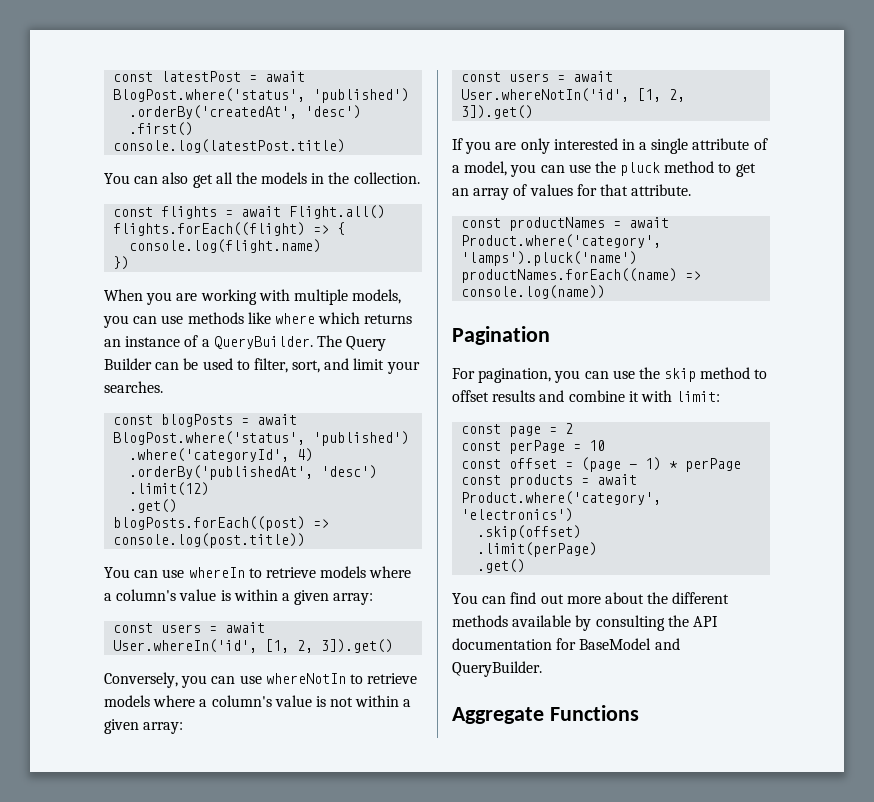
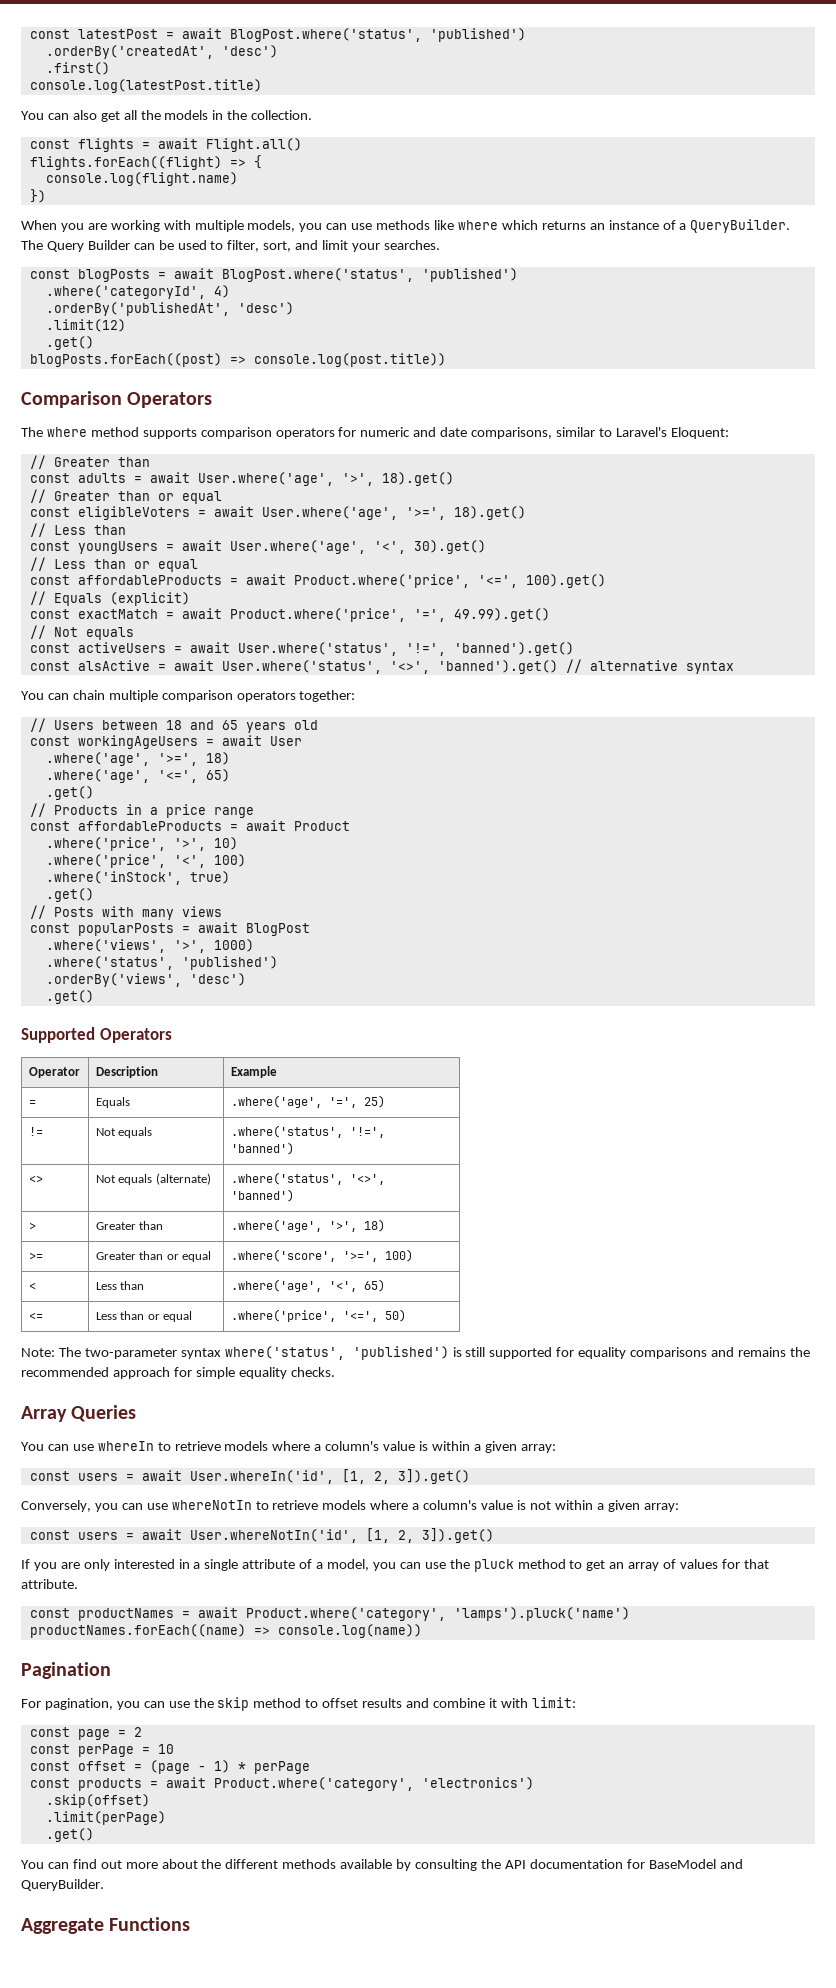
(306, 540) none -> [21,391,213,408] [21,427,729,439] [29,455,150,469] [29,472,454,486] [29,489,222,504] [29,506,526,520] [29,523,126,537] [29,540,486,554] [29,557,198,572] [29,574,606,588] [29,591,190,606] [29,608,550,622] [29,625,134,640] [29,642,574,656] [29,659,734,674] [21,690,356,702] [29,718,318,733] [29,735,302,749] [45,752,230,766] [45,769,230,783] [45,786,94,800] [29,803,254,818] [29,820,350,831] [45,837,238,851] [45,854,246,868] [45,871,230,885] [45,888,94,902] [29,905,222,920] [29,922,310,936] [45,939,254,953] [45,956,278,970] [45,973,246,987] [45,990,94,1004] [21,1027,172,1043] [28,1067,80,1078] [95,1066,158,1078] [230,1066,277,1078] [28,1100,36,1106] [95,1097,130,1108] [230,1095,385,1108] [28,1127,43,1136] [95,1127,153,1138] [230,1125,385,1138] [230,1142,294,1155] [28,1175,43,1183] [95,1173,211,1185] [230,1172,385,1185] [230,1189,294,1202] [28,1222,36,1230] [95,1221,164,1230] [230,1219,385,1232] [28,1252,43,1260] [95,1251,212,1262] [230,1249,413,1262] [28,1282,36,1290] [95,1281,145,1290] [230,1279,385,1292] [28,1312,43,1320] [95,1311,193,1322] [230,1309,406,1322] [21,1346,810,1360] [21,1367,335,1379] [21,1405,137,1422] // Comparison Operators // The where method supports comparison operators for numeric and date comparisons, similar to Laravel's Eloquent: // // Greater than // const adults = await User.where('age', '>', 18).get() // // Greater than or equal // const eligibleVoters = await User.where('age', '>=', 18).get() // // Less than // const youngUsers = await User.where('age', '<', 30).get() // // Less than or equal // const affordableProducts = await Product.where('price', '<=', 100).get() // // Equals (explicit) // const exactMatch = await Product.where('price', '=', 49.99).get() // // Not equals // const activeUsers = await User.where('status', '!=', 'banned').get() // const alsActive = await User.where('status', '<>', 'banned').get() // alternative syntax // You can chain multiple comparison operators together: // // Users between 18 and 65 years old // const workingAgeUsers = await User // .where('age', '>=', 18) // .where('age', '<=', 65) // .get() // // Products in a price range // const affordableProducts = await Product // .where('price', '>', 10) // .where('price', '<', 100) // .where('inStock', true) // .get() // // Posts with many views // const popularPosts = await BlogPost // .where('views', '>', 1000) // .where('status', 'published') // .orderBy('views', 'desc') // .get() // Supported Operators // Operator | Description | Example // = | Equals | .where('age', '=', 25) // != | Not equals | .where('status', '!=', 'banned') // <> | Not equals (alternate) | .where('status', '<>', 'banned') // > | Greater than | .where('age', '>', 18) // >= | Greater than or equal | .where('score', '>=', 100) // < | Less than | .where('age', '<', 65) // <= | Less than or equal | .where('price', '<=', 50) // Note: The two-parameter syntax where('status', 'published') is still supported for equality comparisons and remains the recommended approach for simple equality checks. // Array Queries

